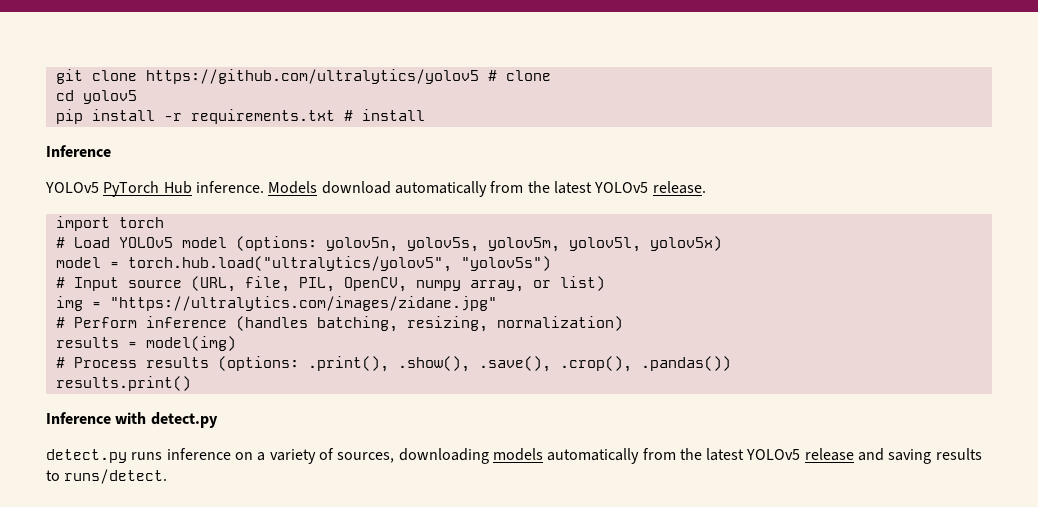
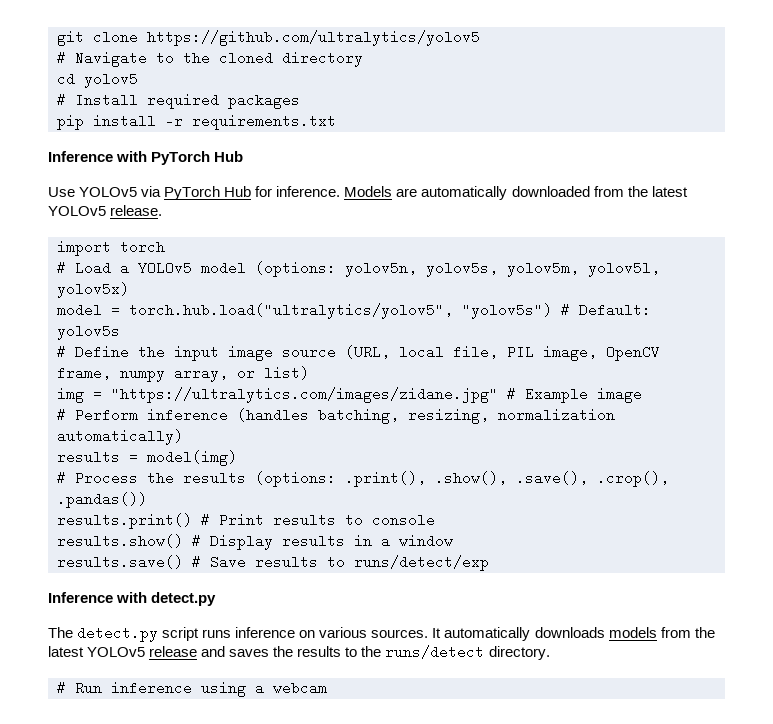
[487,70,551,81] [55,90,137,104] # clone // cd yolov5 -> [57,51,363,67] [57,72,138,88] [57,93,300,109] // # Navigate to the cloned directory // cd yolov5 // # Install required packages
[343,109,425,121] [46,145,111,157] [45,181,487,197] # install // Inference // YOLOv5 PyTorch Hub inference. Models download automatically -> [48,151,244,165] [48,186,590,200] // Inference with PyTorch Hub // Use YOLOv5 via PyTorch Hub for inference. Models are automatically downloaded
(110, 242) none -> [120,261,129,275] a
[55,276,407,292] // # Input source (URL, file, PIL, OpenCV, -> [561,303,651,317] [57,324,120,340] [57,345,660,361] [57,366,111,380] # Default: yolov5s // # Define the input image source (URL, local file, PIL image, OpenCV frame,
(497, 303) none -> [507,387,642,403] # Example image
[496,316,623,331] normalization) -> [498,408,615,422] [57,429,183,445] normalization automatically)
(137, 362) none -> [147,471,174,485] the
[46,412,218,428] [46,448,640,464] // Inference with detect.py // detect.py runs inference on a variety of sources, downloading models automatically -> [201,513,435,527] [57,534,453,550] [57,555,489,571] [48,592,217,606] [48,626,657,642] # Print results to console // results.show() # Display results in a window // results.save() # Save results to runs/detect/exp // Inference with detect.py // The detect.py script runs inference on various sources. It automatically downloads models
[888,448,982,464] [46,469,168,484] saving results to runs/detect. -> [229,645,550,660] [57,681,327,697] saves the results to the runs/detect directory. // # Run inference using a webcam

